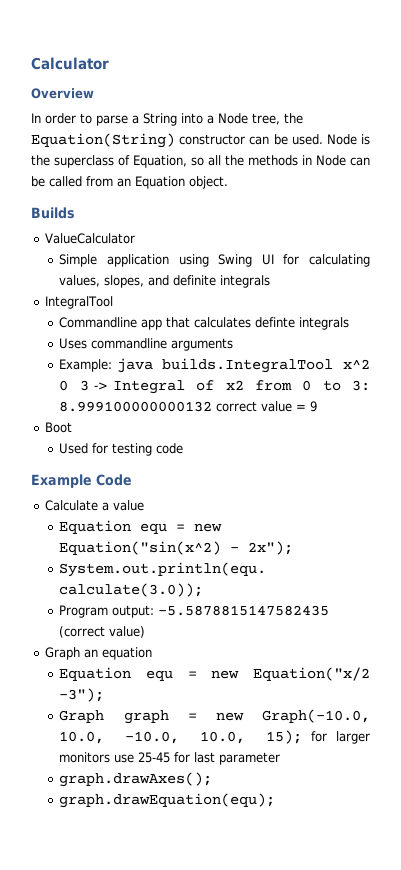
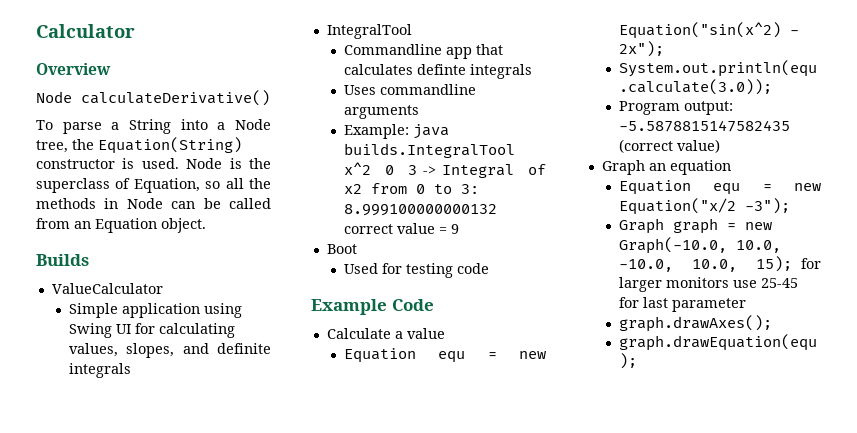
[31,113,92,124] In order to -> [36,90,270,106] [36,120,53,130] Node calculateDerivative() // To
[249,134,288,145] can be -> [122,158,135,169] is

